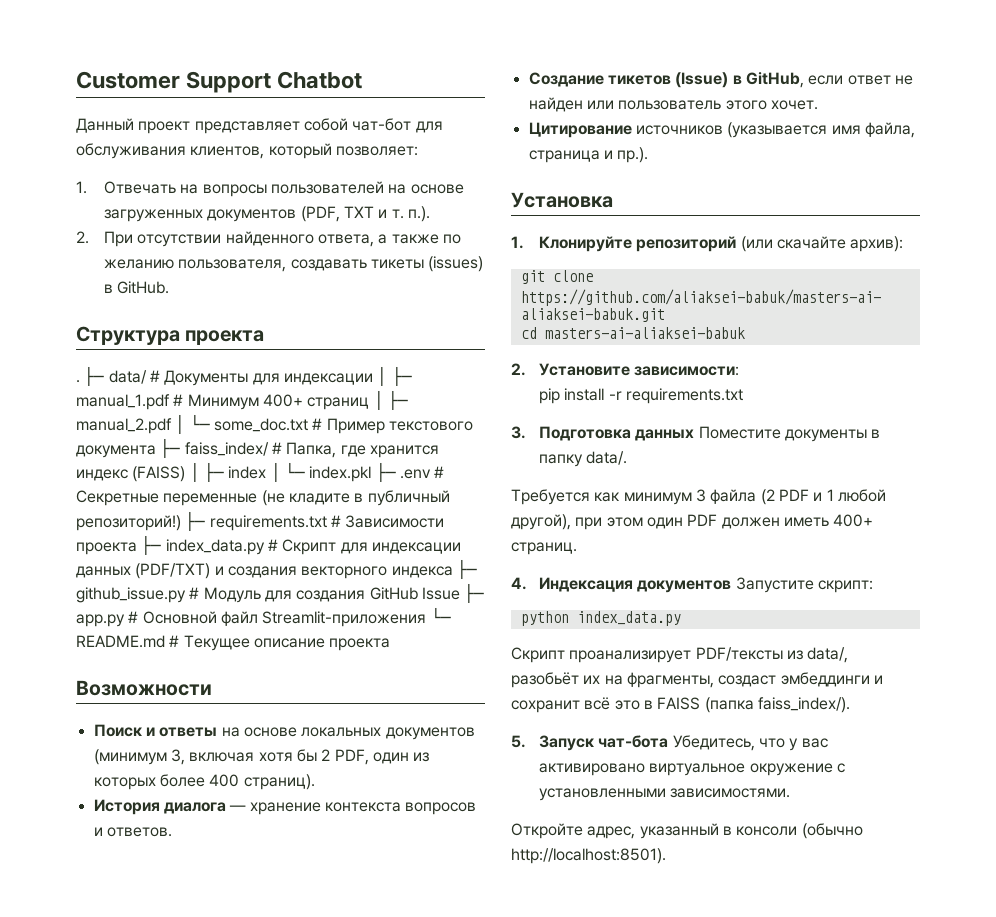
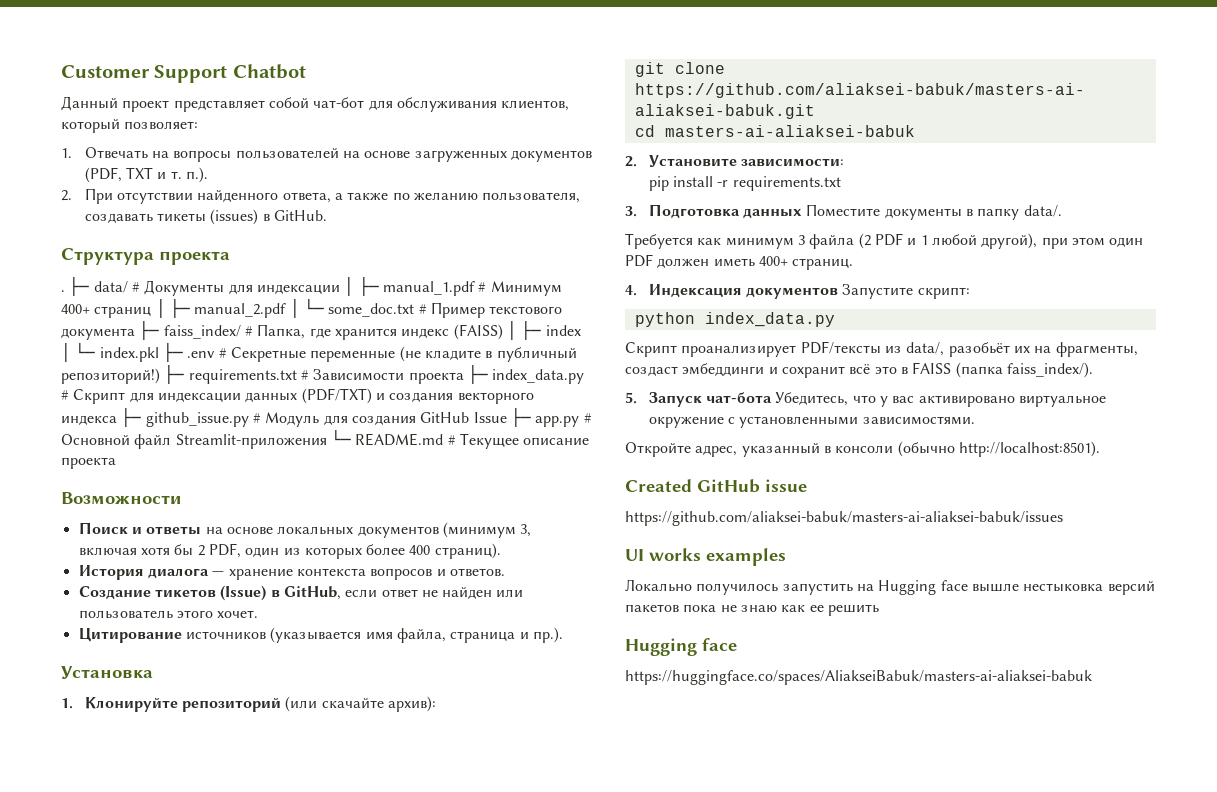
(666, 856) none -> [625,479,807,493] [625,511,1063,526] [625,548,786,566] [625,579,1155,595] [625,604,879,616] [625,638,737,656] [625,670,1092,685] // Created GitHub issue // https://github.com/aliaksei-babuk/masters-ai-aliaksei-babuk/issues // UI works examples // Локально получилось запустить на Hugging face вышле нестыковка версий пакетов пока не знаю как ее решить // Hugging face // https://huggingface.co/spaces/AliakseiBabuk/masters-ai-aliaksei-babuk

